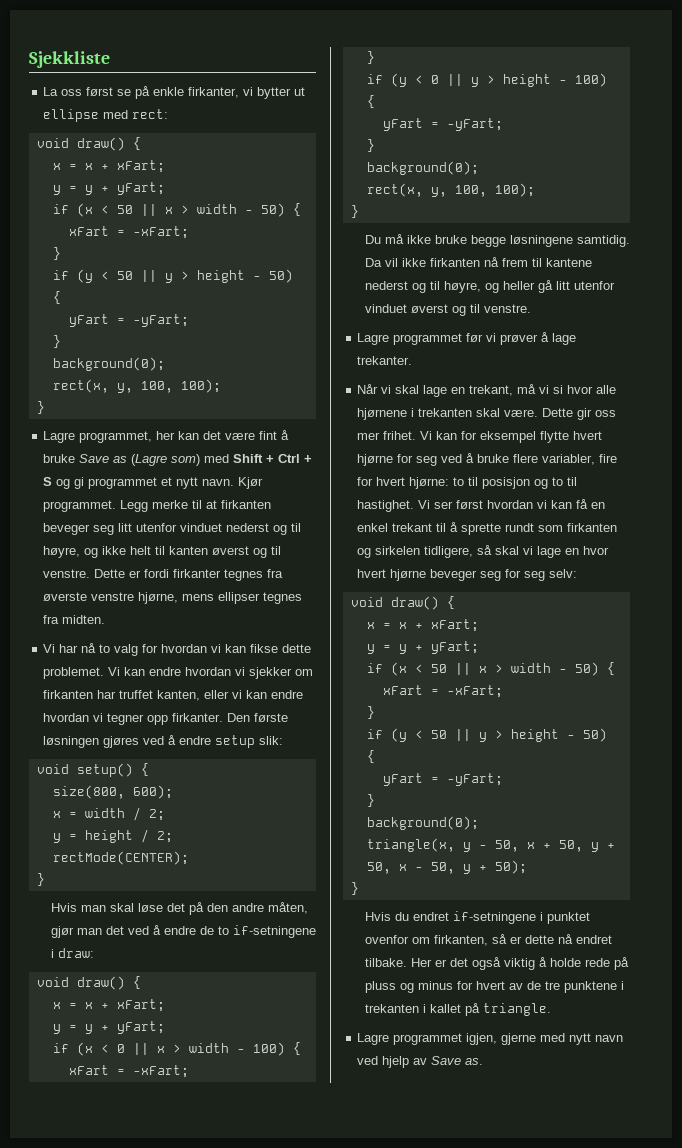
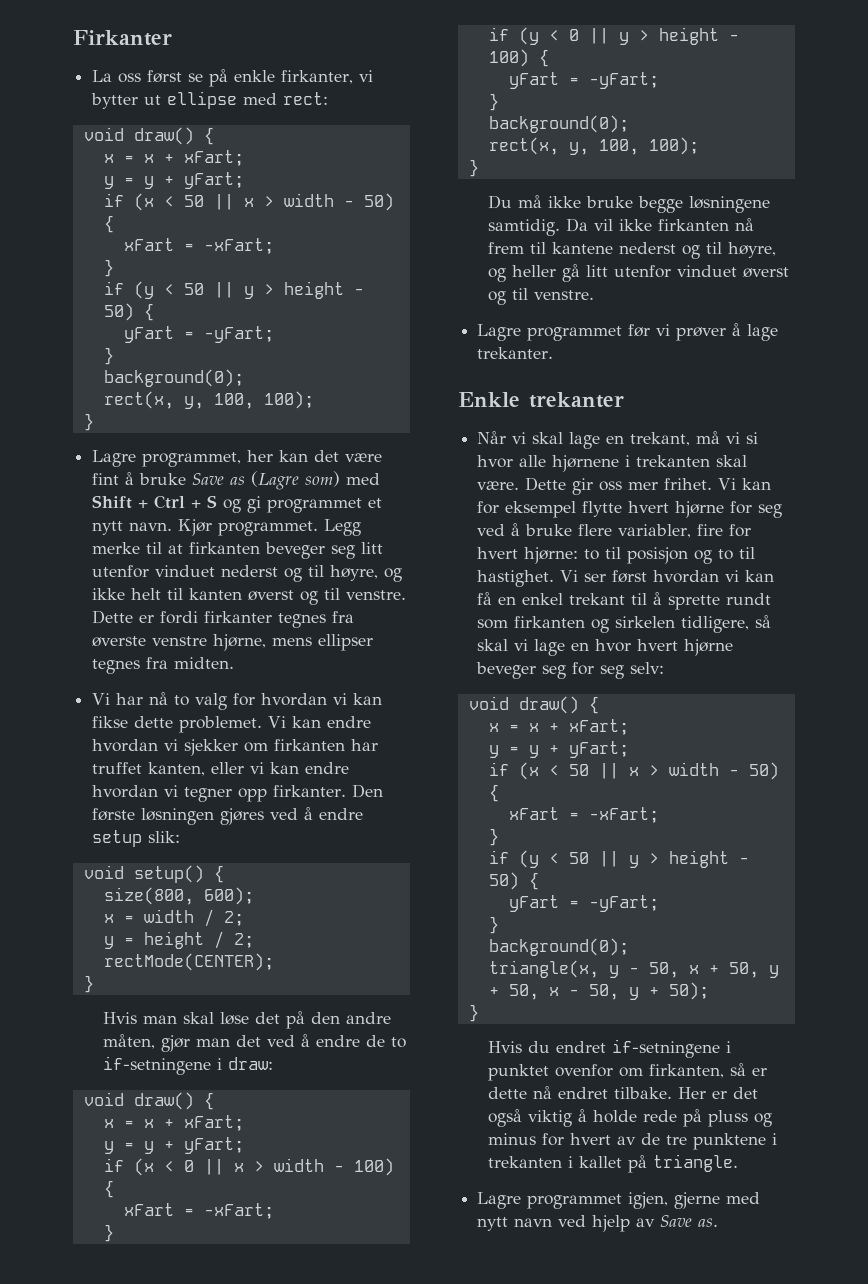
[29,51,110,68] Sjekkliste -> [73,30,172,46] Firkanter
(413, 360) none -> [458,392,624,408] // Enkle trekanter

